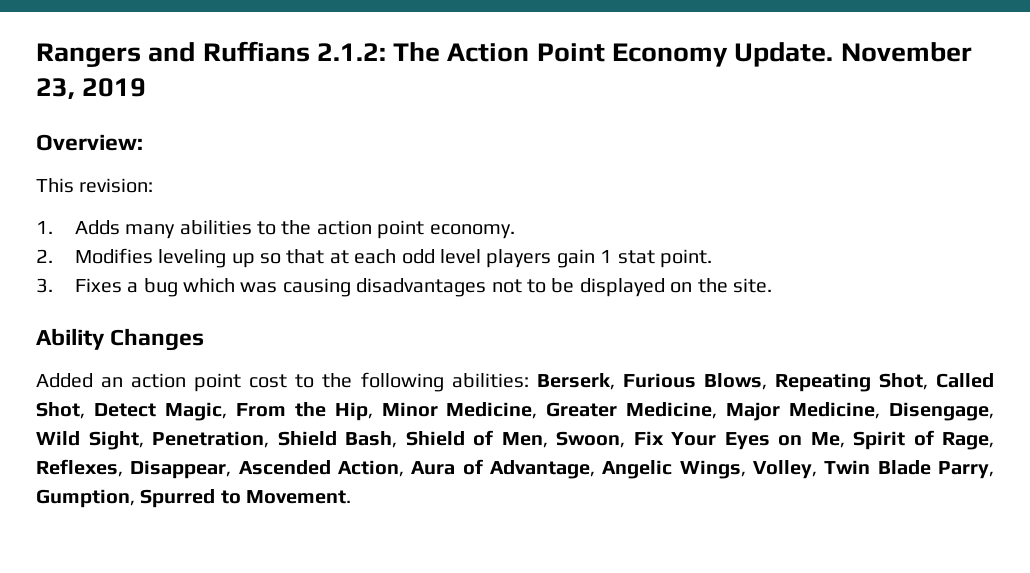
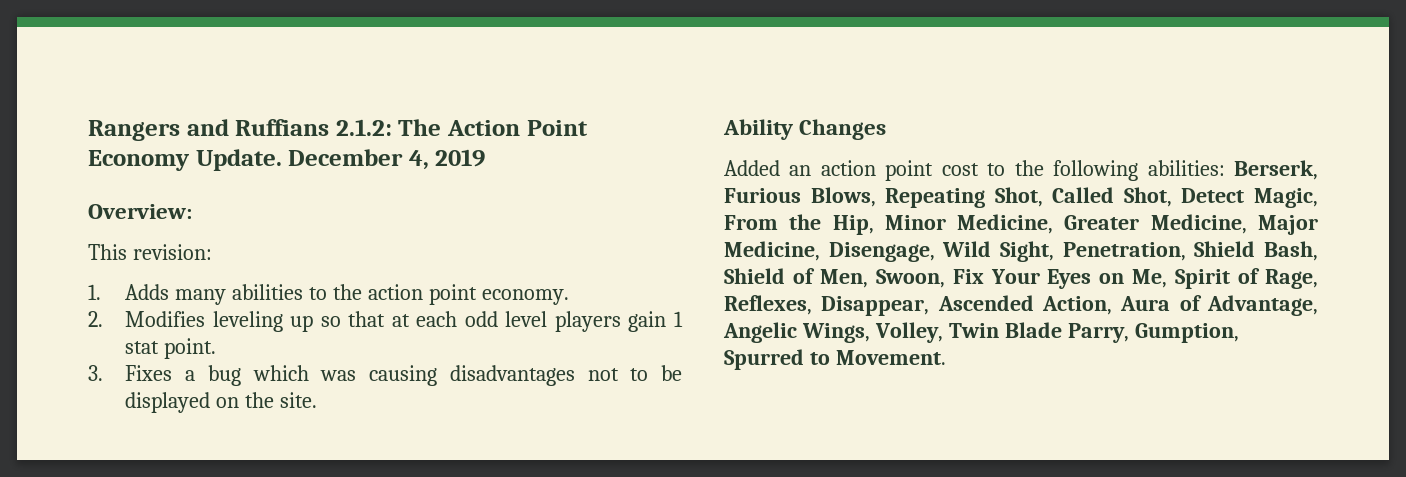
[840,42,972,62] [36,78,75,100] November 23, -> [288,149,429,170] December 4,

